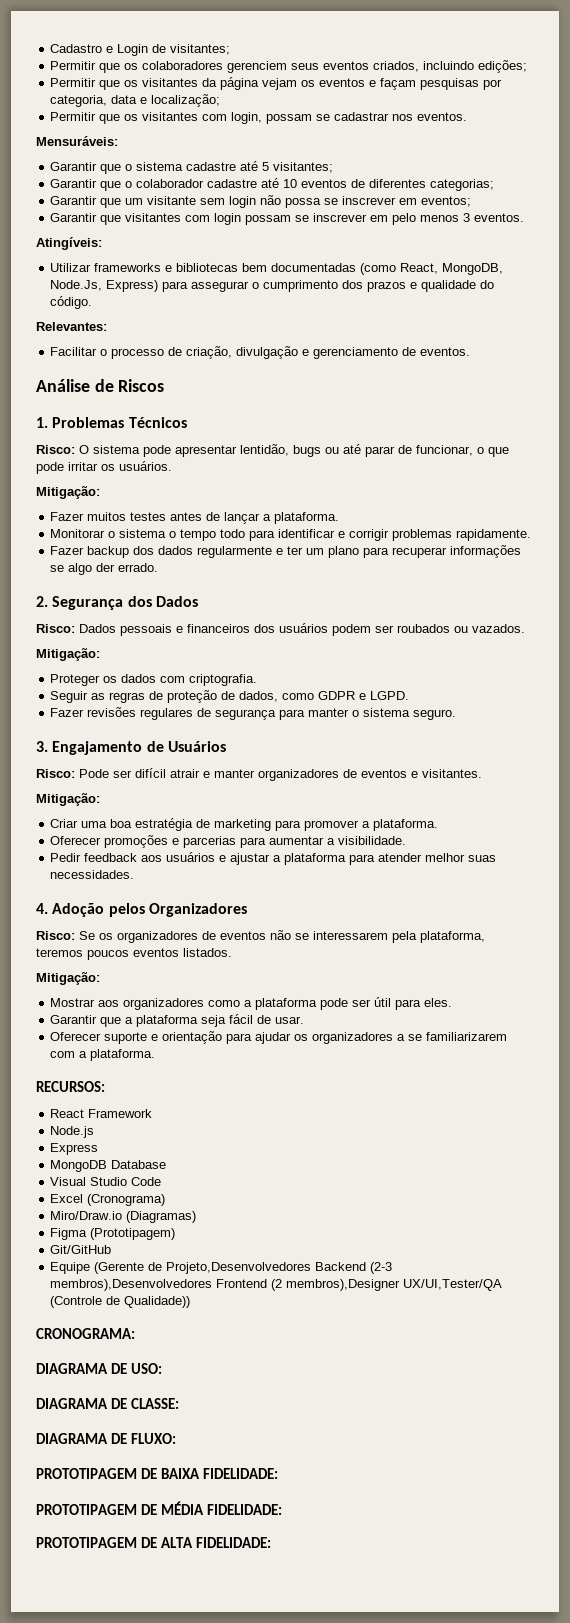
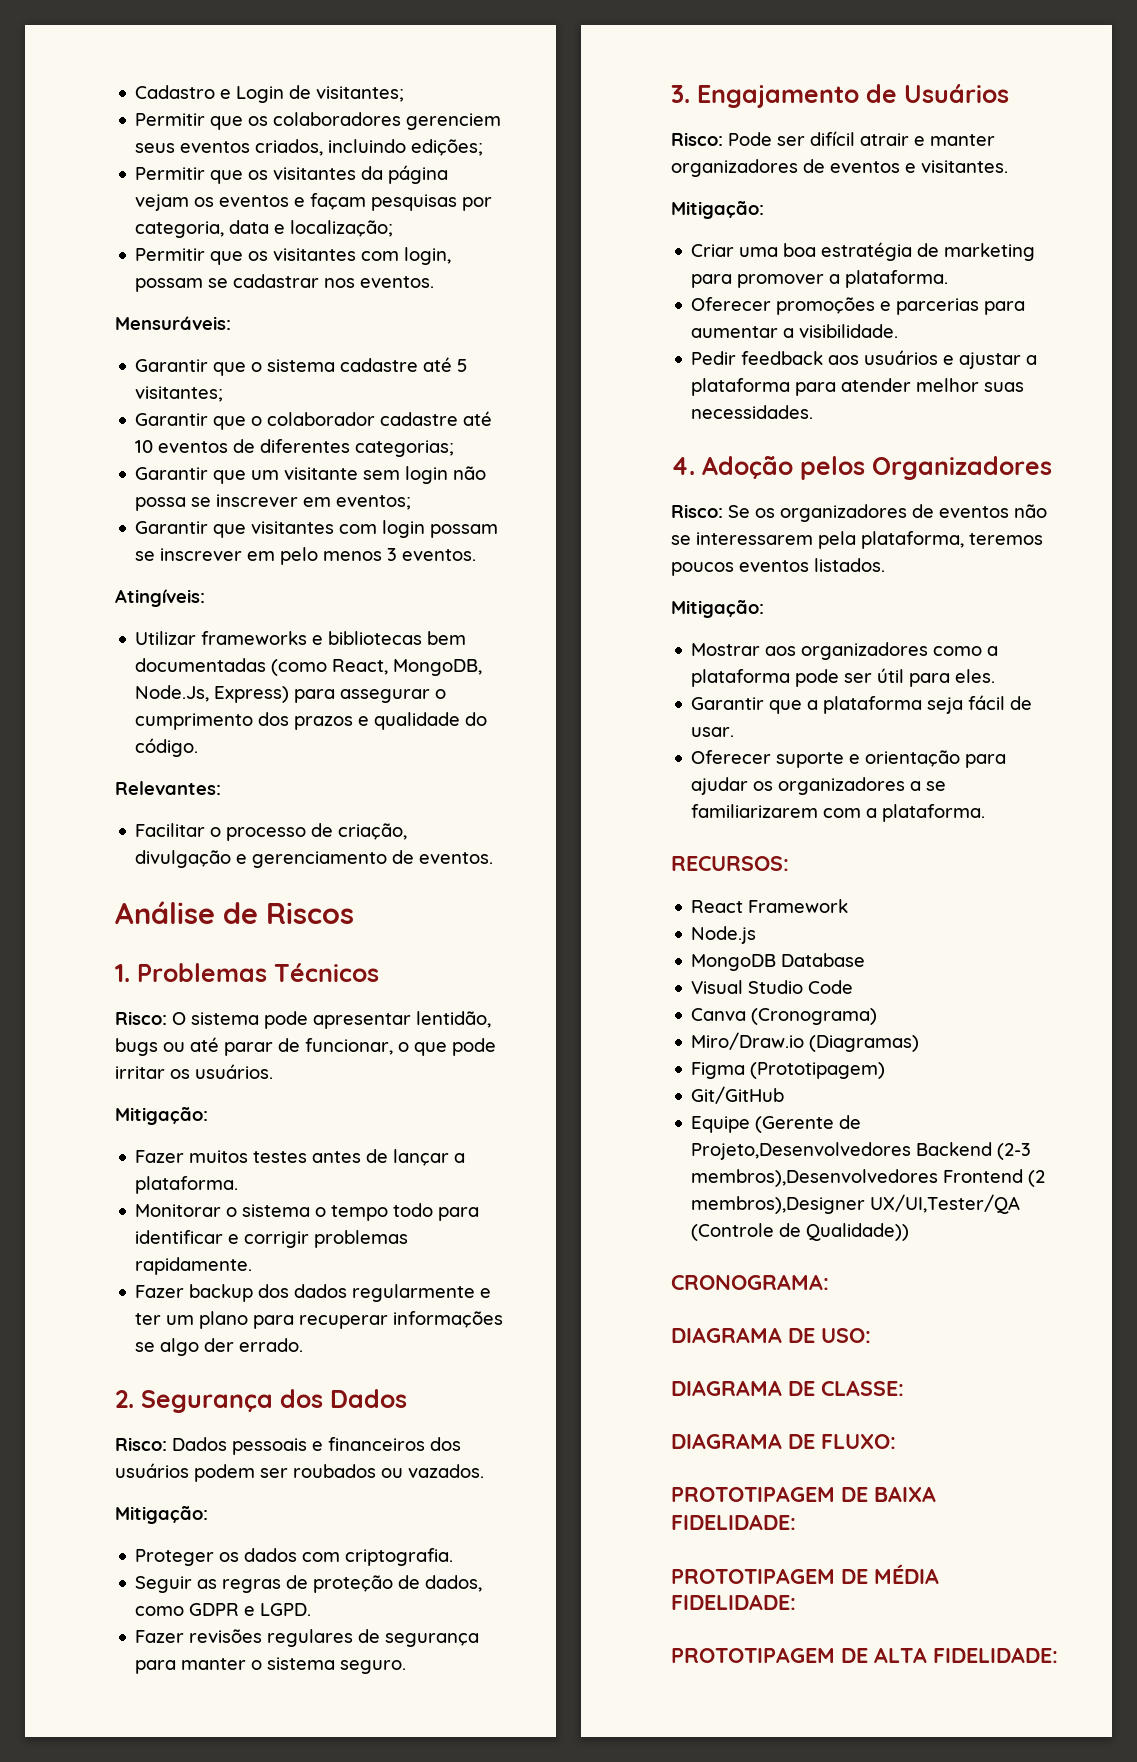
[50,1143,99,1155] // Express -> (757, 935) none
[50,1194,84,1203] Excel -> [691,1008,747,1021] Canva

